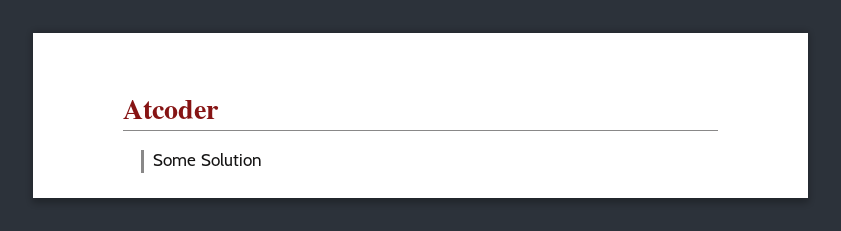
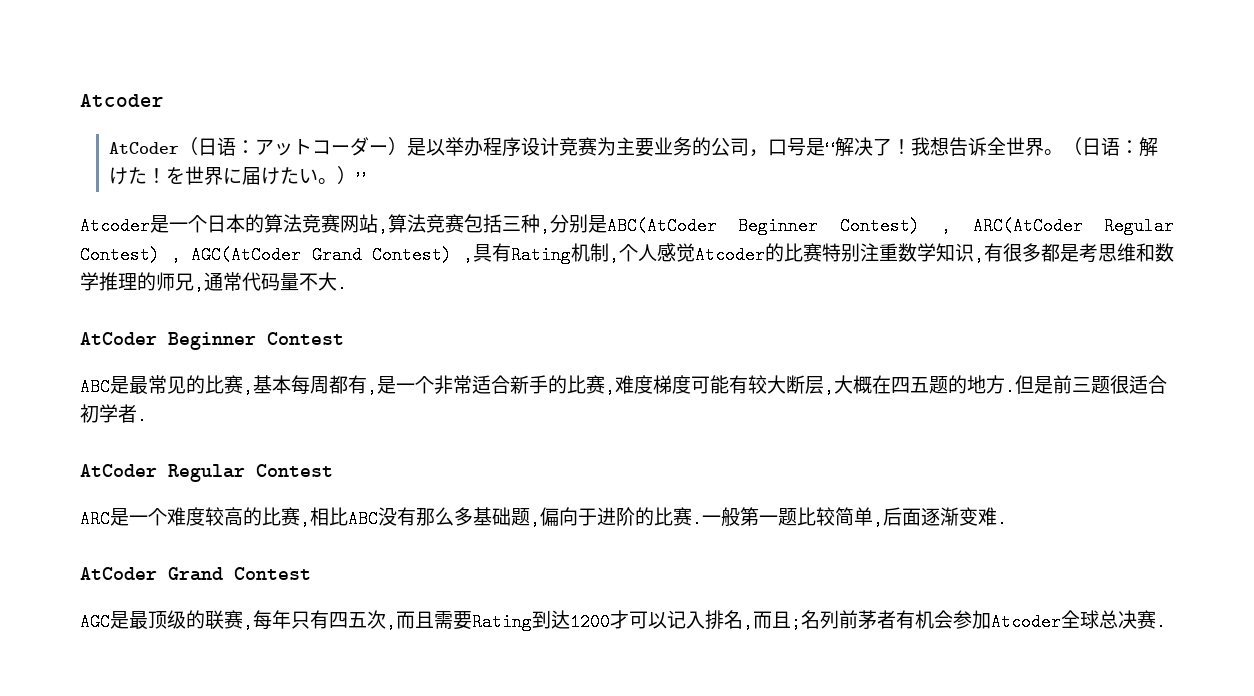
[153,153,262,166] Some Solution -> [109,137,1159,157] [109,166,367,185] [80,214,1174,235] [80,243,1174,264] [80,272,347,293] [80,332,344,350] [80,375,1167,396] [80,404,147,425] [80,464,333,482] [80,507,1007,528] [80,567,311,581] [80,610,1166,631] AtCoder（日语：アットコーダー）是以举办程序设计竞赛为主要业务的公司，口号是“解决了！我想告诉全世界。（日语：解けた！を世界に届けたい。）” // Atcoder是一个日本的算法竞赛网站,算法竞赛包括三种,分别是ABC(AtCoder Beginner Contest) , ARC(AtCoder Regular Contest) , AGC(AtCoder Grand Contest) ,具有Rating机制,个人感觉Atcoder的比赛特别注重数学知识,有很多都是考思维和数学推理的师兄,通常代码量不大. // AtCoder Beginner Contest // ABC是最常见的比赛,基本每周都有,是一个非常适合新手的比赛,难度梯度可能有较大断层,大概在四五题的地方.但是前三题很适合初学者. // AtCoder Regular Contest // ARC是一个难度较高的比赛,相比ABC没有那么多基础题,偏向于进阶的比赛.一般第一题比较简单,后面逐渐变难. // AtCoder Grand Contest // AGC是最顶级的联赛,每年只有四五次,而且需要Rating到达1200才可以记入排名,而且;名列前茅者有机会参加Atcoder全球总决赛.

